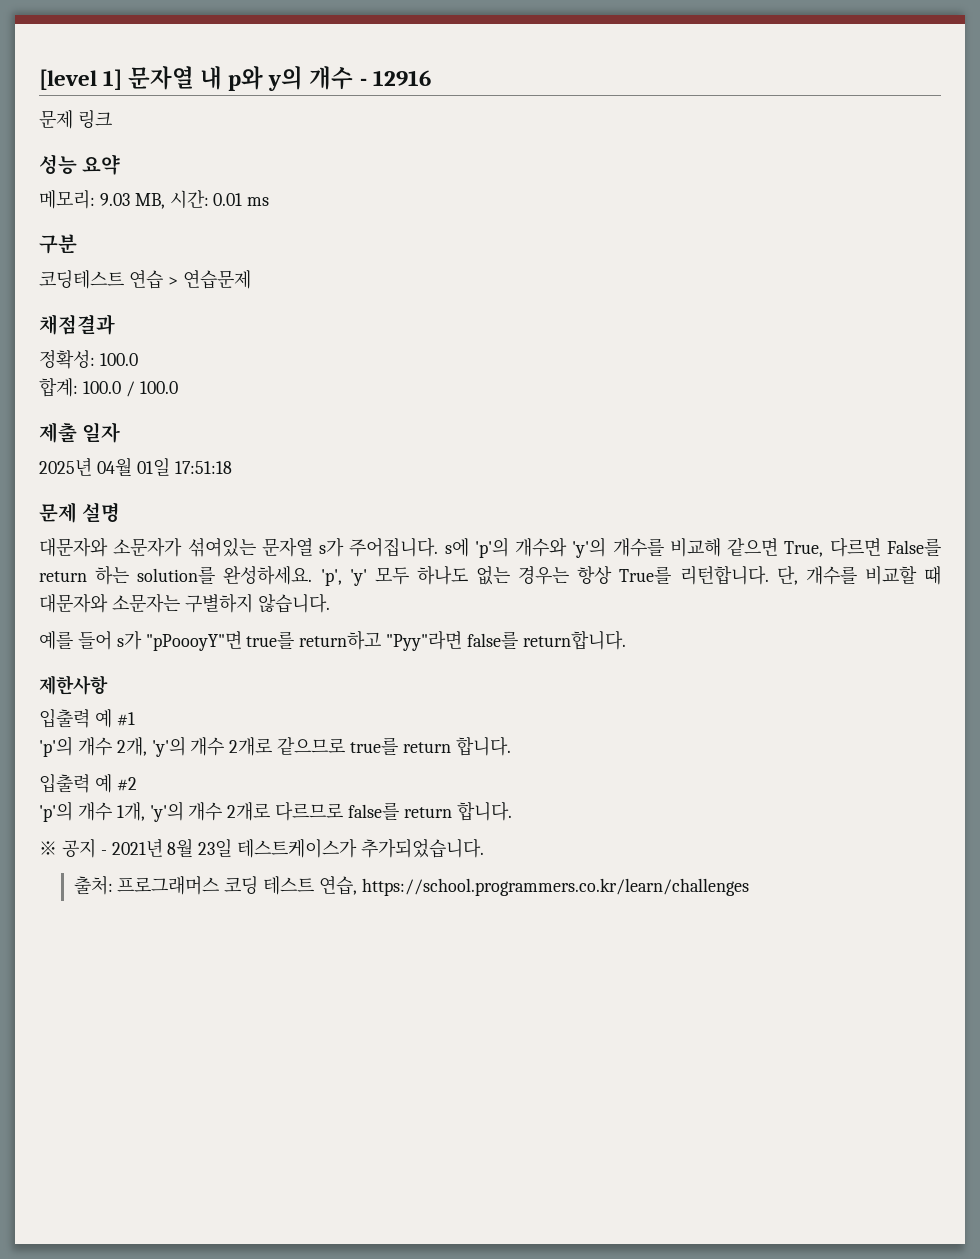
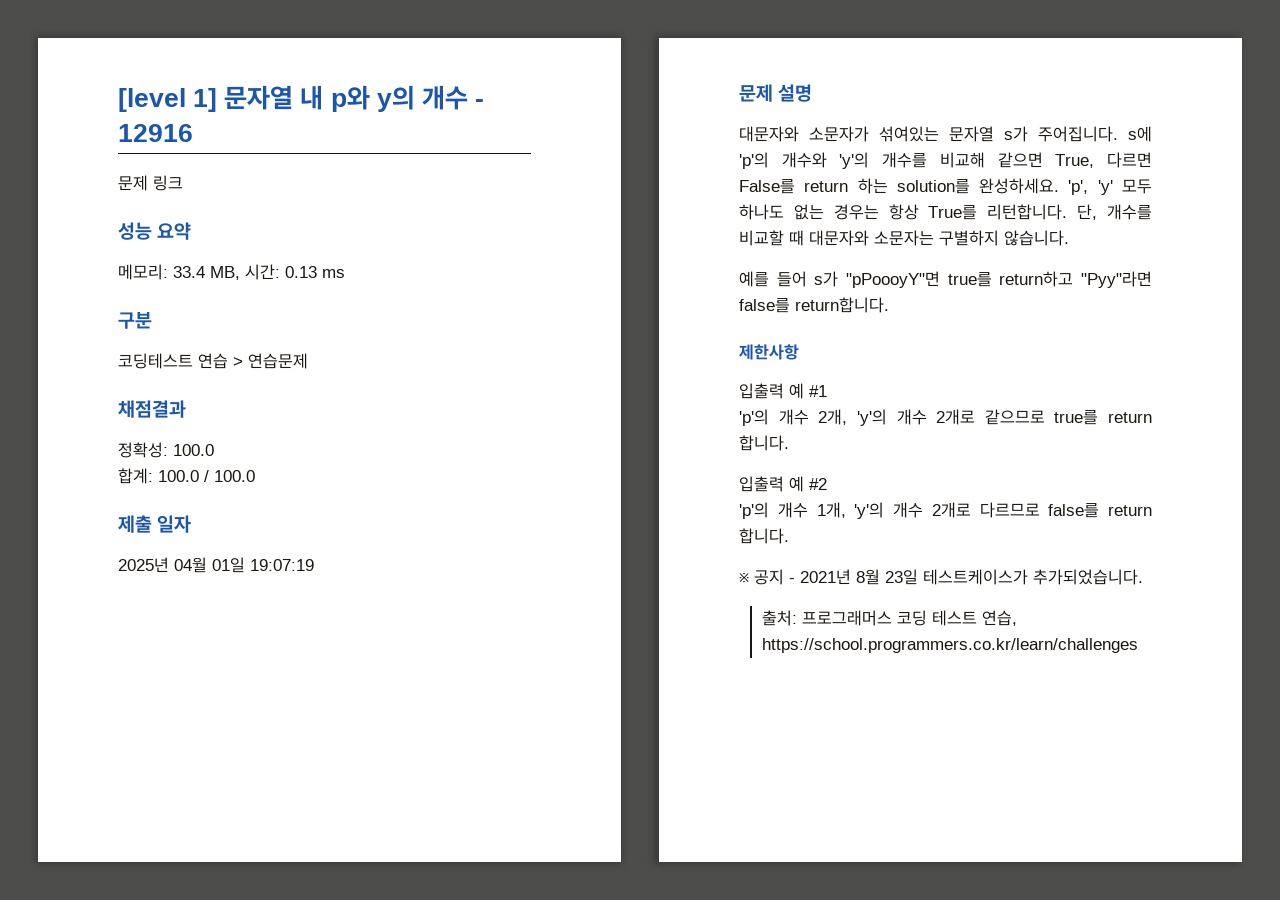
[99,193,130,206] 9.03 -> [173,266,205,278] 33.4
[213,193,243,206] 0.01 -> [285,266,317,278] 0.13
[174,461,232,474] 17:51:18 -> [250,559,314,571] 19:07:19

